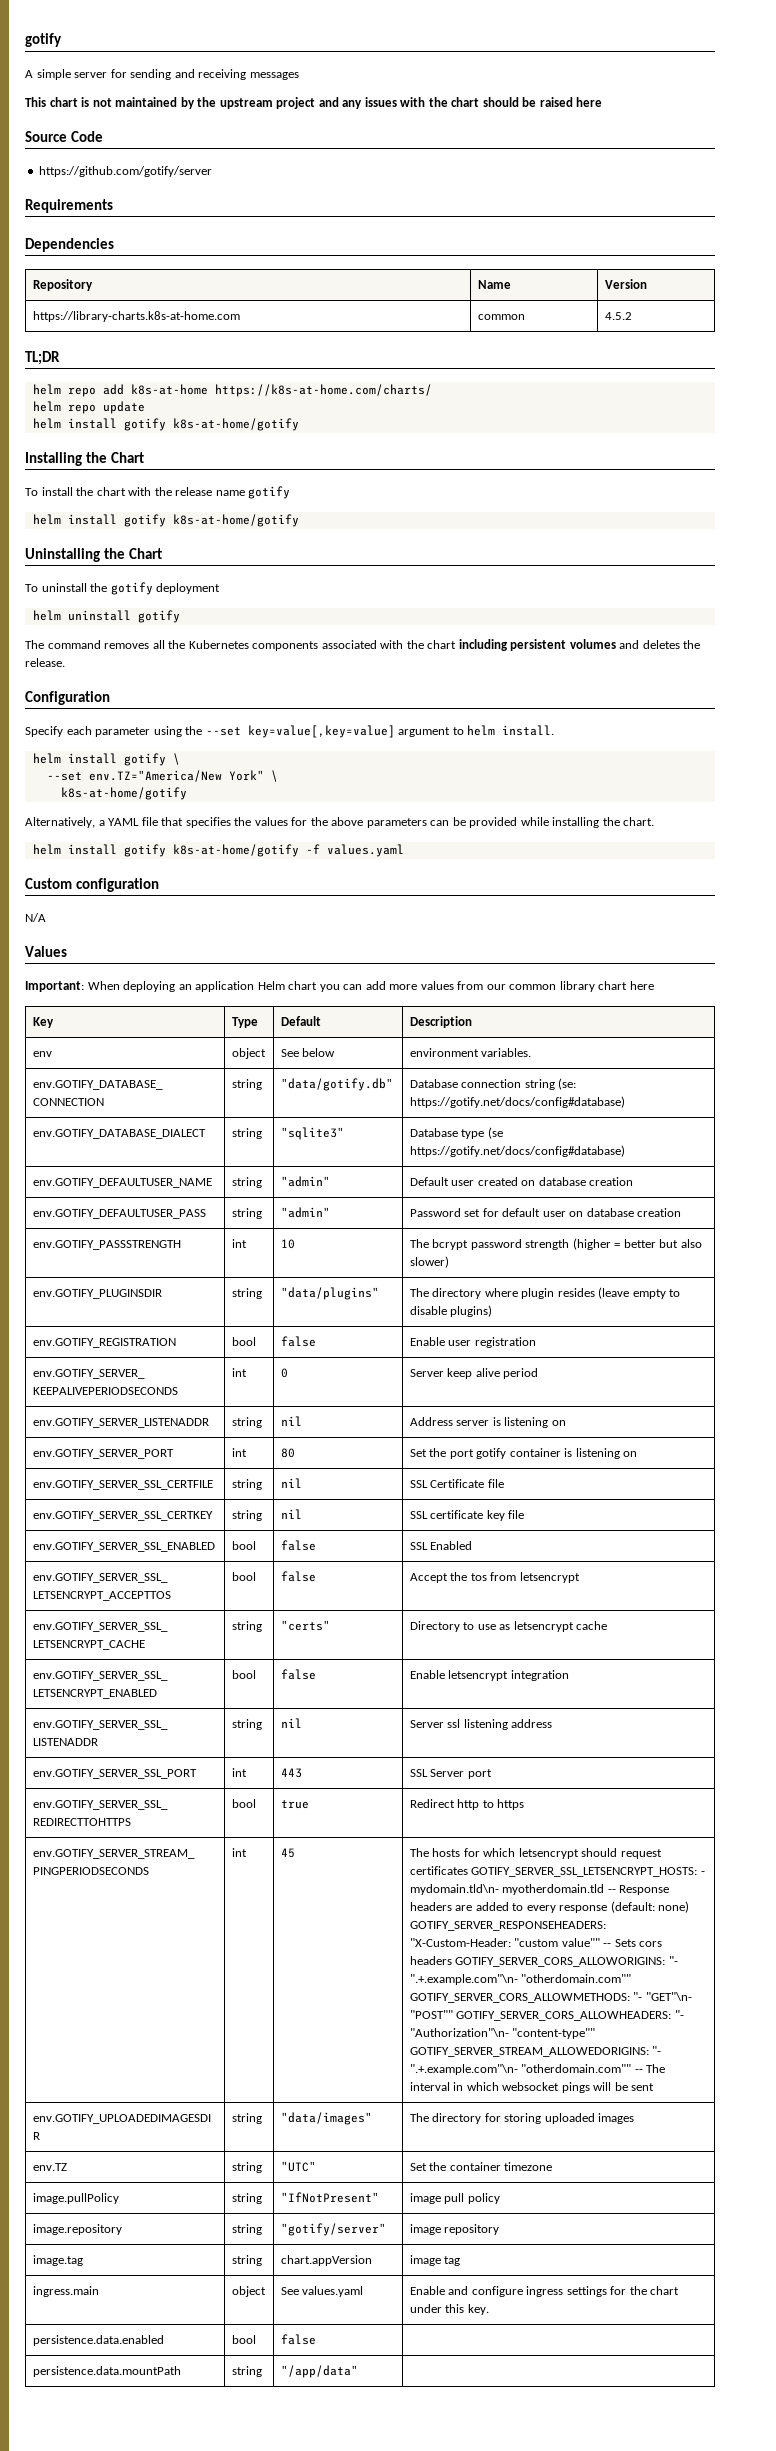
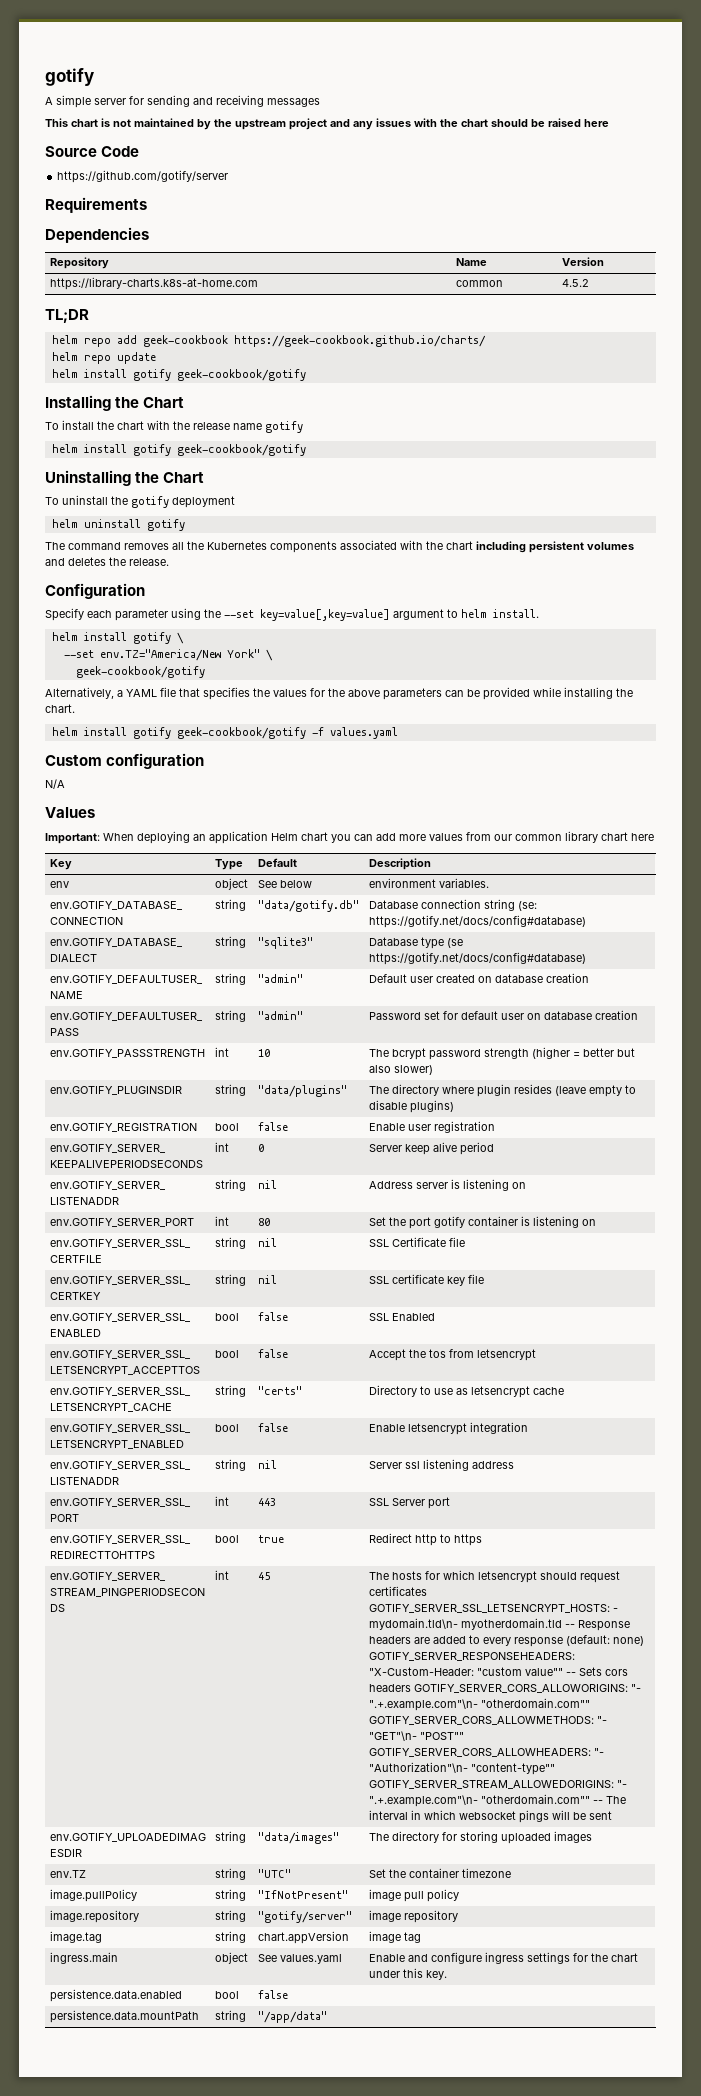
[130,384,432,397] k8s-at-home https://k8s-at-home.com/charts/ -> [142,335,486,347] geek-cookbook https://geek-cookbook.github.io/charts/
[172,418,299,431] k8s-at-home/gotify -> [176,369,306,381] geek-cookbook/gotify
[172,514,299,527] k8s-at-home/gotify -> [176,444,306,456] geek-cookbook/gotify
[60,787,187,800] k8s-at-home/gotify -> [75,666,205,678] geek-cookbook/gotify
[172,844,299,857] k8s-at-home/gotify -> [176,727,306,739] geek-cookbook/gotify

